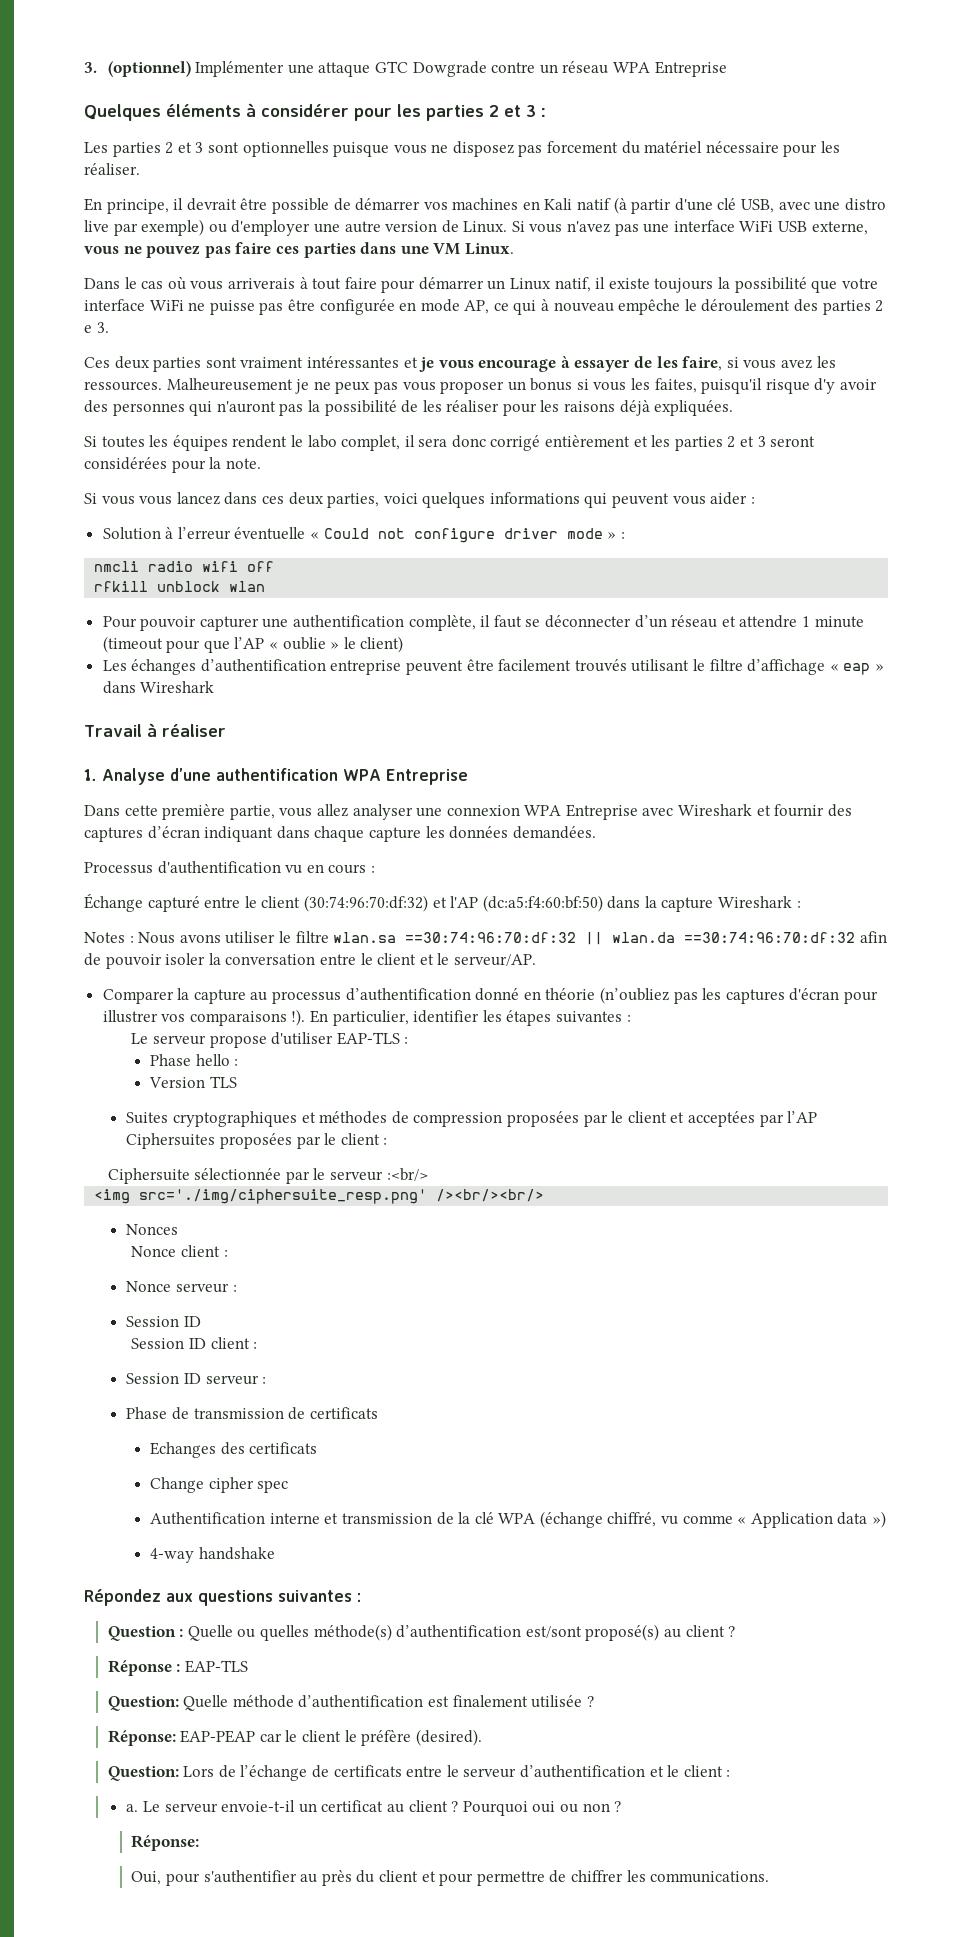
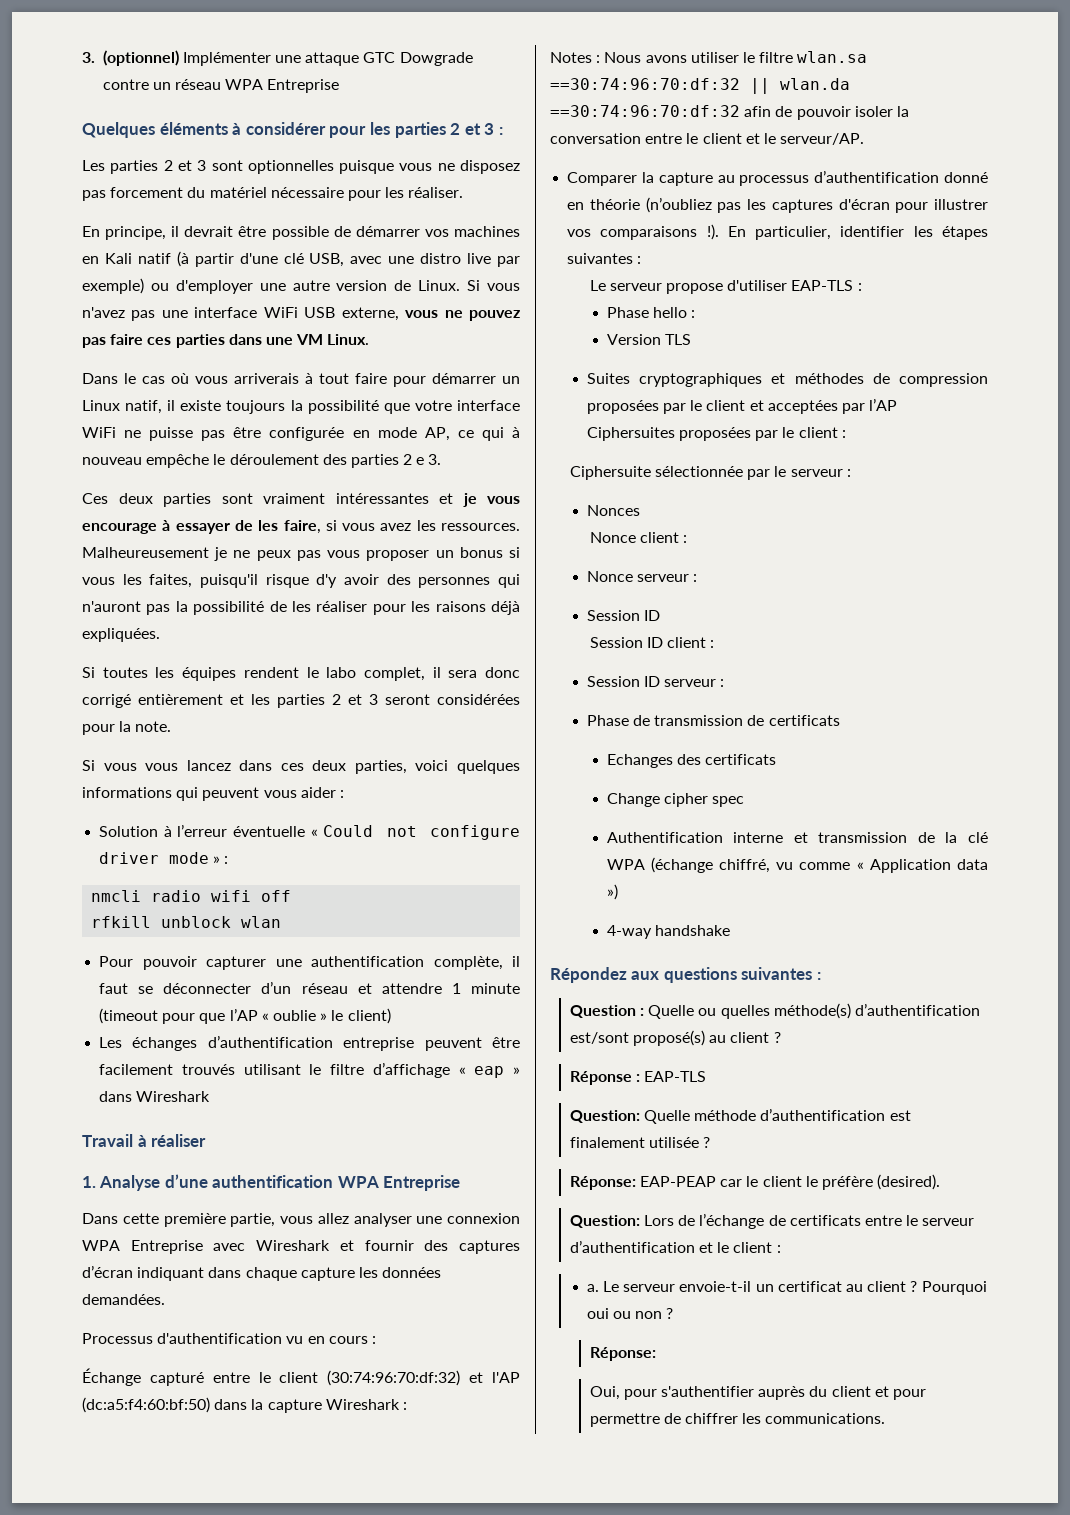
[386,1168,428,1181] [94,1189,545,1204] :<br/> // <img src='./img/ciphersuite_resp.png' /><br/><br/> -> [846,469,851,477] :
[300,1870,352,1886] au près -> [758,1386,806,1400] auprès

